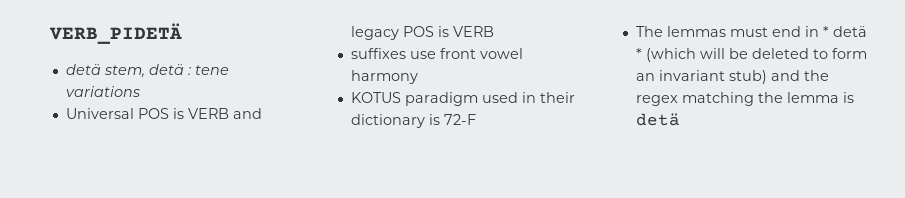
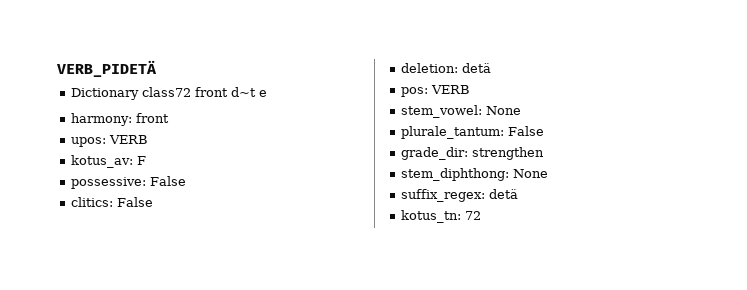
[65,64,229,78] [65,86,140,97] [65,108,262,119] [350,26,494,40] [350,48,523,59] [350,70,418,84] [350,92,575,106] [350,114,476,128] [635,26,867,37] [635,48,867,62] [635,70,829,84] [635,92,854,106] [635,113,680,126] detä stem, detä : tene variations // Universal POS is VERB and legacy POS is VERB // suffixes use front vowel harmony // KOTUS paradigm used in their dictionary is 72-F // The lemmas must end in * detä * (which will be deleted to form an invariant stub) and the regex matching the lemma is detä -> [71,87,268,100] [71,113,170,126] [71,135,149,147] [71,155,147,168] [71,176,187,189] [71,197,154,207] [401,63,492,73] [401,85,471,97] [401,105,522,118] [401,126,545,139] [401,147,545,160] [401,168,549,181] [401,189,519,202] [401,210,482,223] Dictionary class72 front d~t e // harmony: front // upos: VERB // kotus_av: F // possessive: False // clitics: False // deletion: detä // pos: VERB // stem_vowel: None // plurale_tantum: False // grade_dir: strengthen // stem_diphthong: None // suffix_regex: detä // kotus_tn: 72

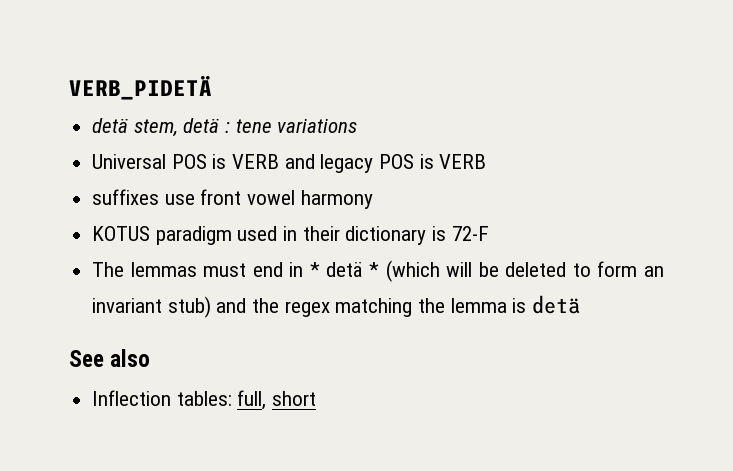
[71,87,268,100] [71,113,170,126] [71,135,149,147] [71,155,147,168] [71,176,187,189] [71,197,154,207] [401,63,492,73] [401,85,471,97] [401,105,522,118] [401,126,545,139] [401,147,545,160] [401,168,549,181] [401,189,519,202] [401,210,482,223] Dictionary class72 front d~t e // harmony: front // upos: VERB // kotus_av: F // possessive: False // clitics: False // deletion: detä // pos: VERB // stem_vowel: None // plurale_tantum: False // grade_dir: strengthen // stem_diphthong: None // suffix_regex: detä // kotus_tn: 72 -> [92,118,358,137] [92,154,487,173] [92,189,373,209] [92,226,489,245] [92,260,664,282] [92,295,581,318] [69,349,151,367] [92,390,317,410] detä stem, detä : tene variations // Universal POS is VERB and legacy POS is VERB // suffixes use front vowel harmony // KOTUS paradigm used in their dictionary is 72-F // The lemmas must end in * detä * (which will be deleted to form an invariant stub) and the regex matching the lemma is detä // See also // Inflection tables: full, short

